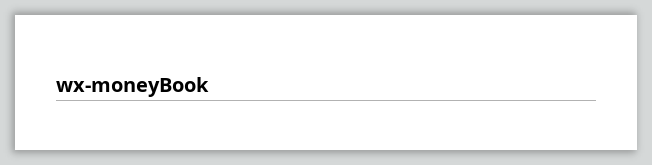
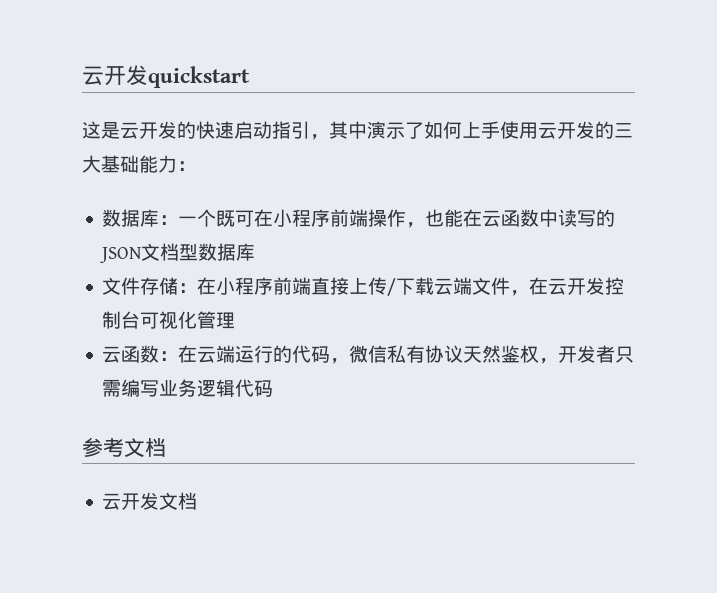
[56,77,209,97] wx-moneyBook -> [82,65,250,88] [82,121,633,140] [82,155,196,173] [102,209,616,228] [100,243,256,263] [102,277,625,296] [102,311,236,329] [102,345,635,364] [102,379,274,398] [82,437,166,458] [102,492,198,510] 云开发quickstart // 这是云开发的快速启动指引，其中演示了如何上手使用云开发的三大基础能力： // 数据库：一个既可在小程序前端操作，也能在云函数中读写的JSON文档型数据库 // 文件存储：在小程序前端直接上传/下载云端文件，在云开发控制台可视化管理 // 云函数：在云端运行的代码，微信私有协议天然鉴权，开发者只需编写业务逻辑代码 // 参考文档 // 云开发文档

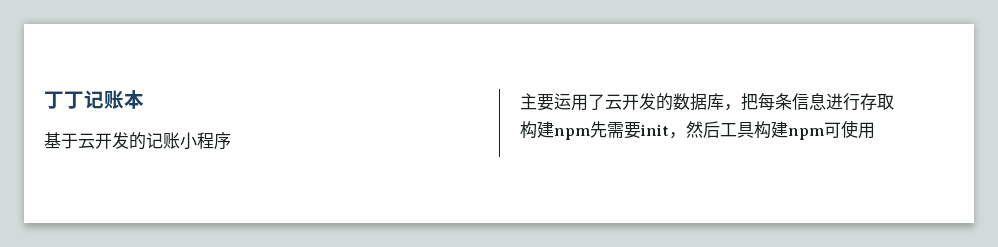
[82,65,250,88] [82,121,633,140] [82,155,196,173] [102,209,616,228] [100,243,256,263] [102,277,625,296] [102,311,236,329] [102,345,635,364] [102,379,274,398] [82,437,166,458] [102,492,198,510] 云开发quickstart // 这是云开发的快速启动指引，其中演示了如何上手使用云开发的三大基础能力： // 数据库：一个既可在小程序前端操作，也能在云函数中读写的JSON文档型数据库 // 文件存储：在小程序前端直接上传/下载云端文件，在云开发控制台可视化管理 // 云函数：在云端运行的代码，微信私有协议天然鉴权，开发者只需编写业务逻辑代码 // 参考文档 // 云开发文档 -> [44,90,144,109] [44,132,231,150] [520,93,894,111] [520,120,875,140] 丁丁记账本 // 基于云开发的记账小程序 // 主要运用了云开发的数据库，把每条信息进行存取 // 构建npm先需要init，然后工具构建npm可使用

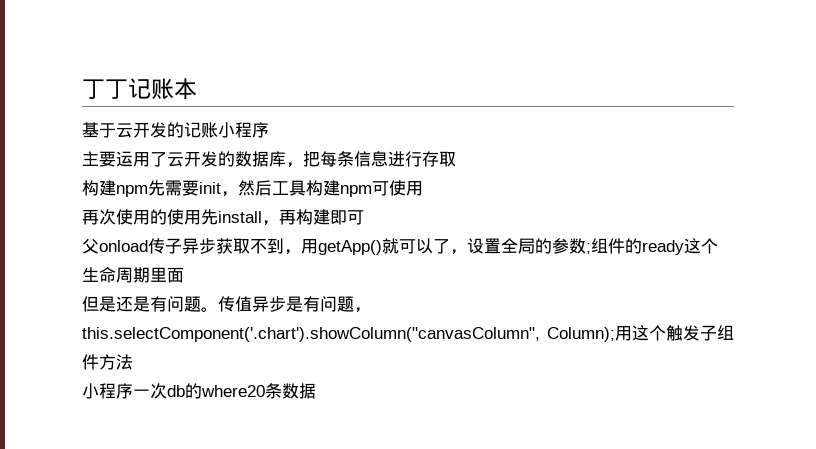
(875, 130) none -> [82,209,364,226] [82,238,718,255] [82,267,184,283] [82,296,371,313] [82,325,734,342] [82,354,133,370] [82,383,316,399] // 再次使用的使用先install，再构建即可 // 父onload传子异步获取不到，用getApp()就可以了，设置全局的参数;组件的ready这个生命周期里面 // 但是还是有问题。传值异步是有问题，this.selectComponent('.chart').showColumn("canvasColumn", Column);用这个触发子组件方法 // 小程序一次db的where20条数据

